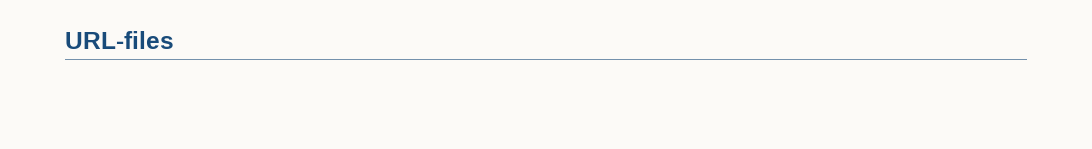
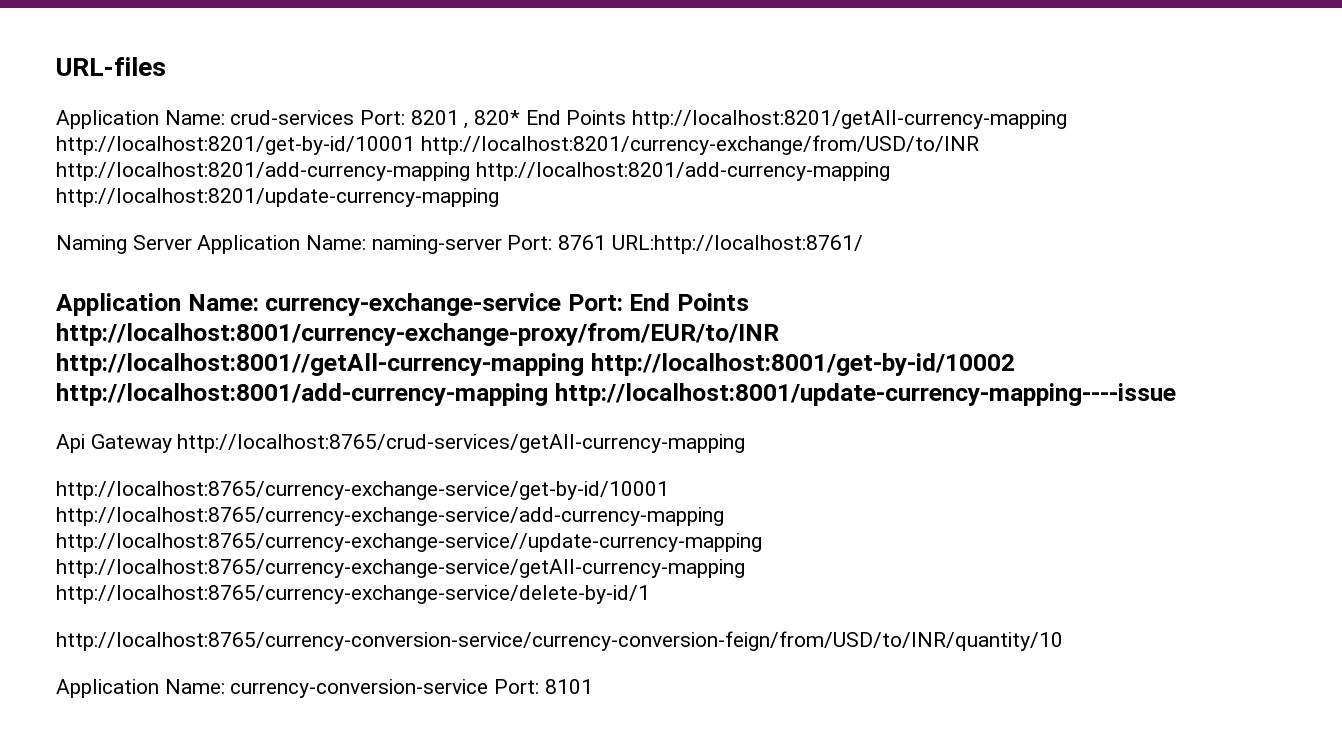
(174, 40) none -> [56,110,1068,129] [56,135,979,155] [56,162,890,181] [56,188,499,207] [56,235,863,254] [56,293,750,316] [56,323,779,346] [56,353,1015,376] [56,383,1176,406] [56,434,746,453] [56,481,669,500] [56,507,724,526] [56,533,762,552] [56,559,745,578] [56,585,650,604] [56,631,1063,651] [56,679,593,698] // Application Name: crud-services Port: 8201 , 820* End Points http://localhost:8201/getAll-currency-mapping http://localhost:8201/get-by-id/10001 http://localhost:8201/currency-exchange/from/USD/to/INR http://localhost:8201/add-currency-mapping http://localhost:8201/add-currency-mapping http://localhost:8201/update-currency-mapping // Naming Server Application Name: naming-server Port: 8761 URL:http://localhost:8761/ // Application Name: currency-exchange-service Port: End Points http://localhost:8001/currency-exchange-proxy/from/EUR/to/INR http://localhost:8001//getAll-currency-mapping http://localhost:8001/get-by-id/10002 http://localhost:8001/add-currency-mapping http://localhost:8001/update-currency-mapping----issue // Api Gateway http://localhost:8765/crud-services/getAll-currency-mapping // http://localhost:8765/currency-exchange-service/get-by-id/10001 http://localhost:8765/currency-exchange-service/add-currency-mapping http://localhost:8765/currency-exchange-service//update-currency-mapping http://localhost:8765/currency-exchange-service/getAll-currency-mapping http://localhost:8765/currency-exchange-service/delete-by-id/1 // http://localhost:8765/currency-conversion-service/currency-conversion-feign/from/USD/to/INR/quantity/10 // Application Name: currency-conversion-service Port: 8101

